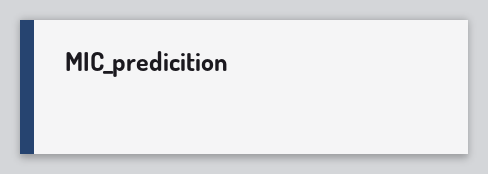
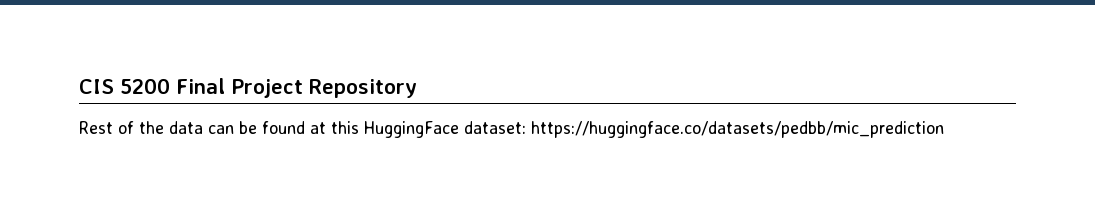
[65,51,228,77] MIC_predicition -> [79,78,417,98] [79,121,944,138] CIS 5200 Final Project Repository // Rest of the data can be found at this HuggingFace dataset: https://huggingface.co/datasets/pedbb/mic_prediction

